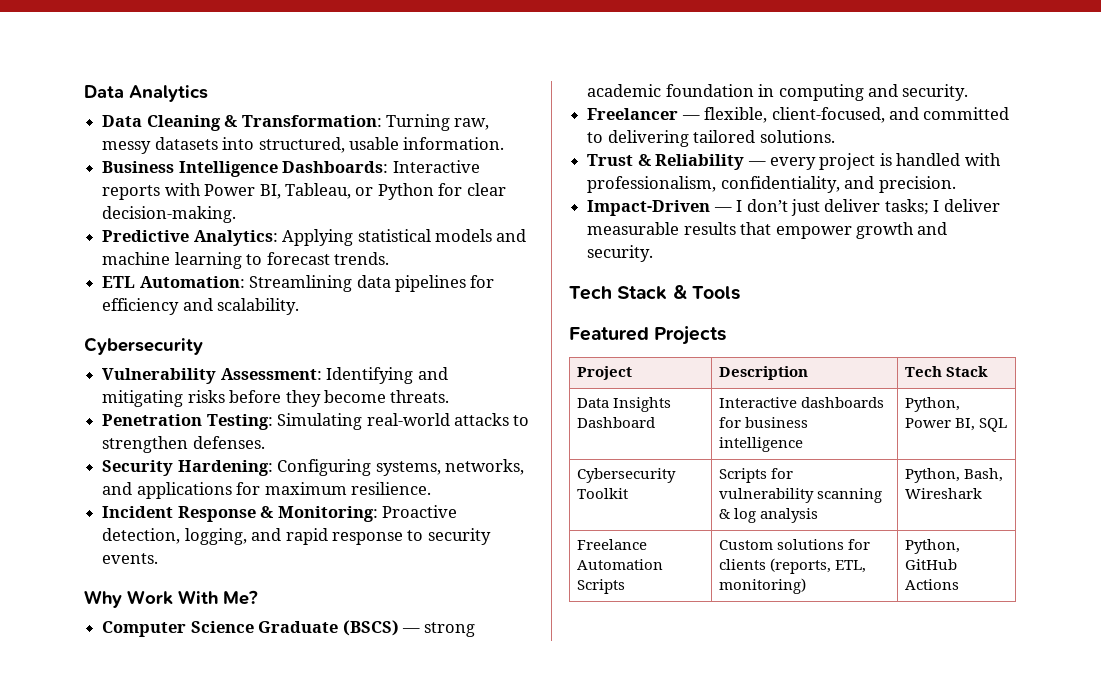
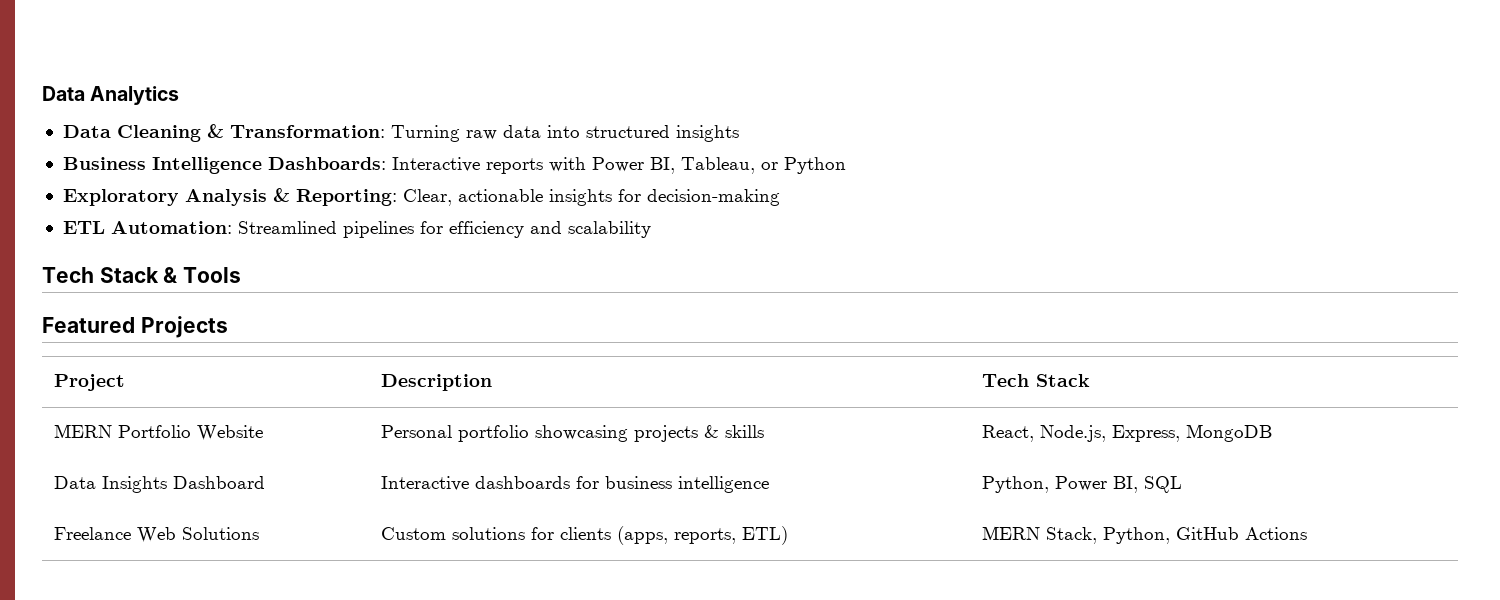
[454,118,490,130] [102,137,505,154] raw, messy datasets into structured, usable information. -> [465,125,739,142] raw data into structured insights
[438,183,506,196] [102,206,237,223] [102,229,527,246] [102,252,389,269] for clear decision‑making. // Predictive Analytics: Applying statistical models and machine learning to forecast trends. -> [62,188,780,206] // Exploratory Analysis & Reporting: Clear, actionable insights for decision-making
[249,275,391,292] Streamlining data -> [237,221,337,234] Streamlined
[217,298,300,315] [84,337,203,355] [102,367,448,384] [102,390,450,407] [102,413,530,430] [102,436,265,453] [102,459,524,476] [102,482,431,499] [102,505,457,522] [102,528,491,545] [102,553,159,564] [84,590,258,608] [102,620,476,637] [587,84,969,101] [587,107,1010,123] [587,130,835,147] [587,153,1001,170] [587,176,956,193] [587,199,1000,216] [587,222,948,239] [587,245,654,262] scalability. // Cybersecurity // Vulnerability Assessment: Identifying and mitigating risks before they become threats. // Penetration Testing: Simulating real‑world attacks to strengthen defenses. // Security Hardening: Configuring systems, networks, and applications for maximum resilience. // Incident Response & Monitoring: Proactive detection, logging, and rapid response to security events. // Why Work With Me? // Computer Science Graduate (BSCS) — strong academic foundation in computing and security. // Freelancer — flexible, client‑focused, and committed to delivering tailored solutions. // Trust & Reliability — every project is handled with professionalism, confidentiality, and precision. // Impact‑Driven — I don’t just deliver tasks; I deliver measurable results that empower growth and security. -> [567,221,651,238] scalability
(988, 371) none -> [53,424,263,441] [380,425,764,442] [981,424,1272,442] // MERN Portfolio Website | Personal portfolio showcasing projects & skills | React, Node.js, Express, MongoDB
[576,468,676,483] [576,488,628,499] [718,468,793,483] [718,488,882,503] [718,508,818,523] [904,468,1003,483] [904,488,982,499] // Cybersecurity Toolkit | Scripts for vulnerability scanning & log analysis | Python, Bash, Wireshark -> (1182, 484) none
[576,559,663,570] [576,579,625,594] Automation Scripts -> [136,527,259,543] Web Solutions
[769,558,866,574] [718,578,806,594] (reports, ETL, monitoring) | -> [616,526,788,545] [981,526,1097,544] (apps, reports, ETL) | MERN Stack,

